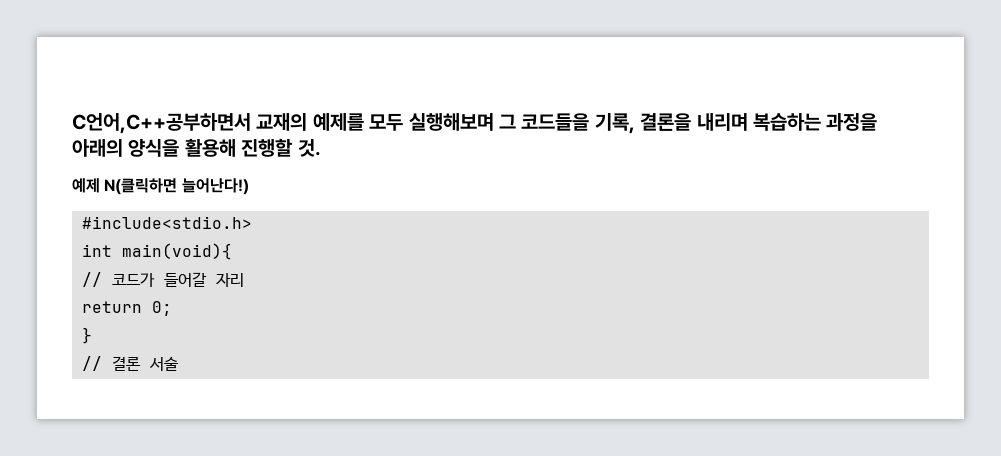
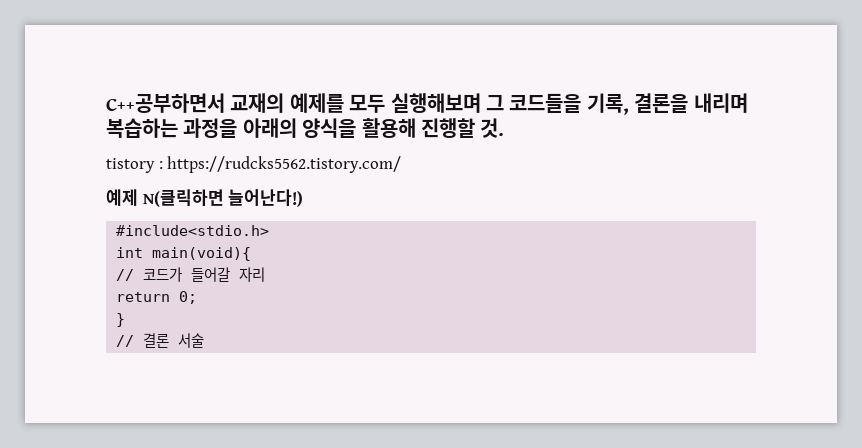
[72,113,251,134] C언어,C++공부하면서 -> [106,93,225,113] C++공부하면서
(321, 148) none -> [106,156,402,173] // tistory : https://rudcks5562.tistory.com/

